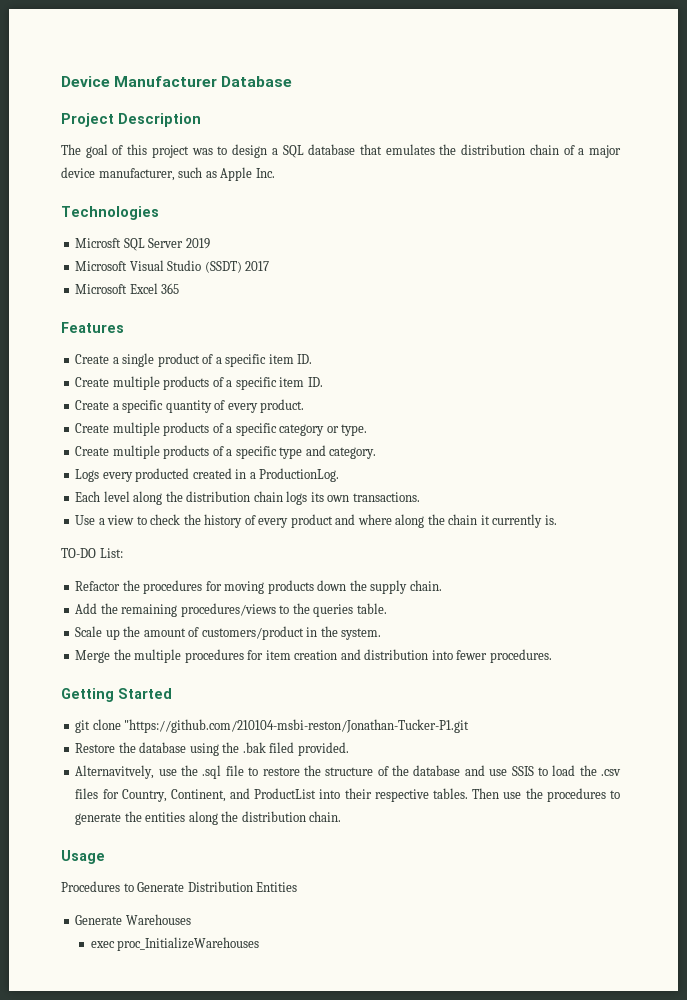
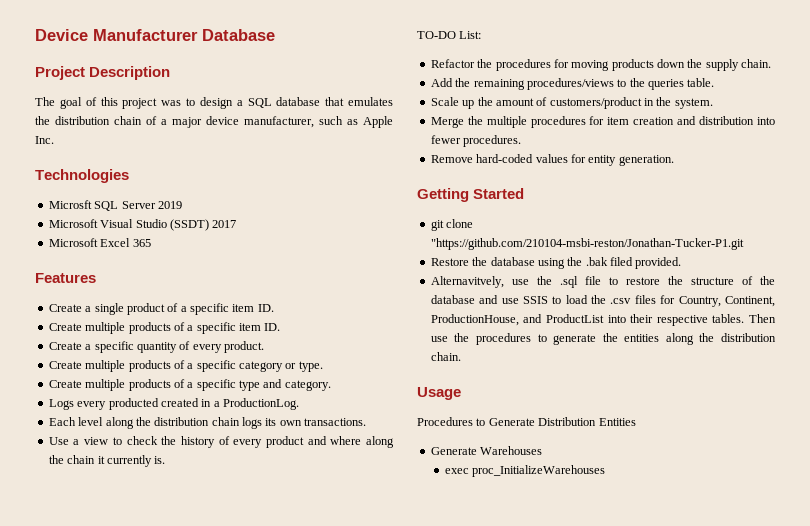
(552, 656) none -> [430,154,674,166] // Remove hard-coded values for entity generation.
(226, 795) none -> [430,314,519,326] ProductionHouse,

